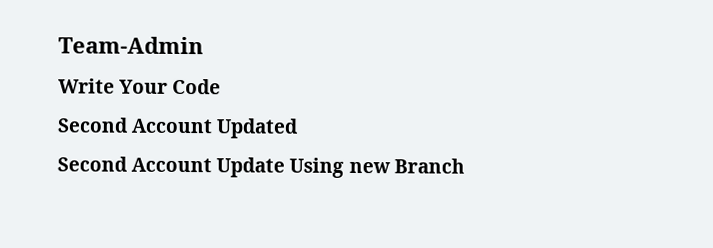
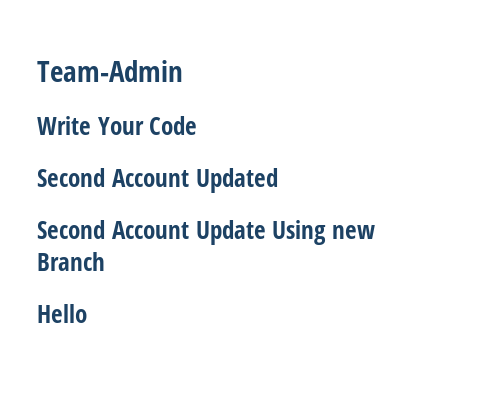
(465, 166) none -> [37,304,87,323] // Hello

